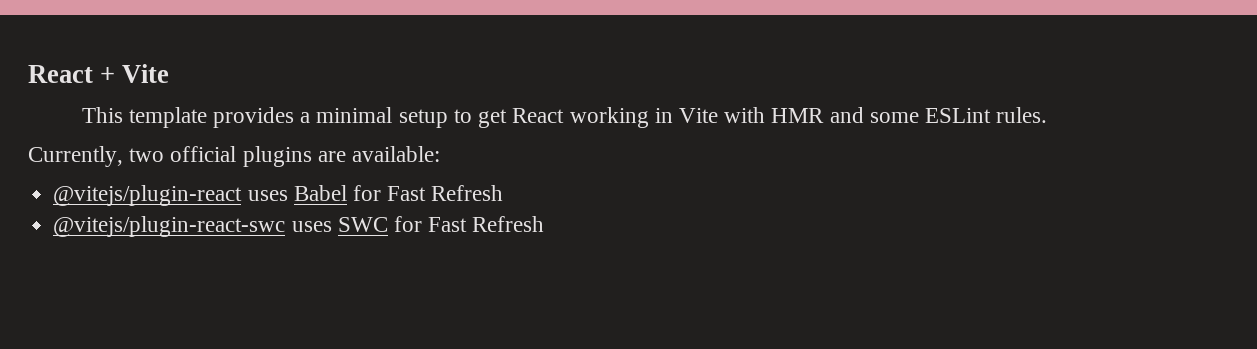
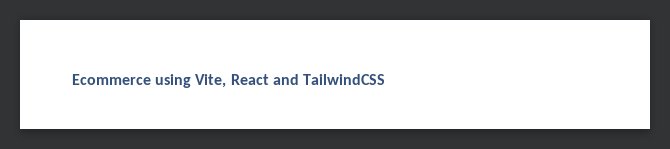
[28,64,170,83] [81,107,1048,128] [28,146,441,167] [53,185,504,206] [53,216,545,237] React + Vite // This template provides a minimal setup to get React working in Vite with HMR and some ESLint rules. // Currently, two official plugins are available: // @vitejs/plugin-react uses Babel for Fast Refresh // @vitejs/plugin-react-swc uses SWC for Fast Refresh -> [72,74,385,88] Ecommerce using Vite, React and TailwindCSS

